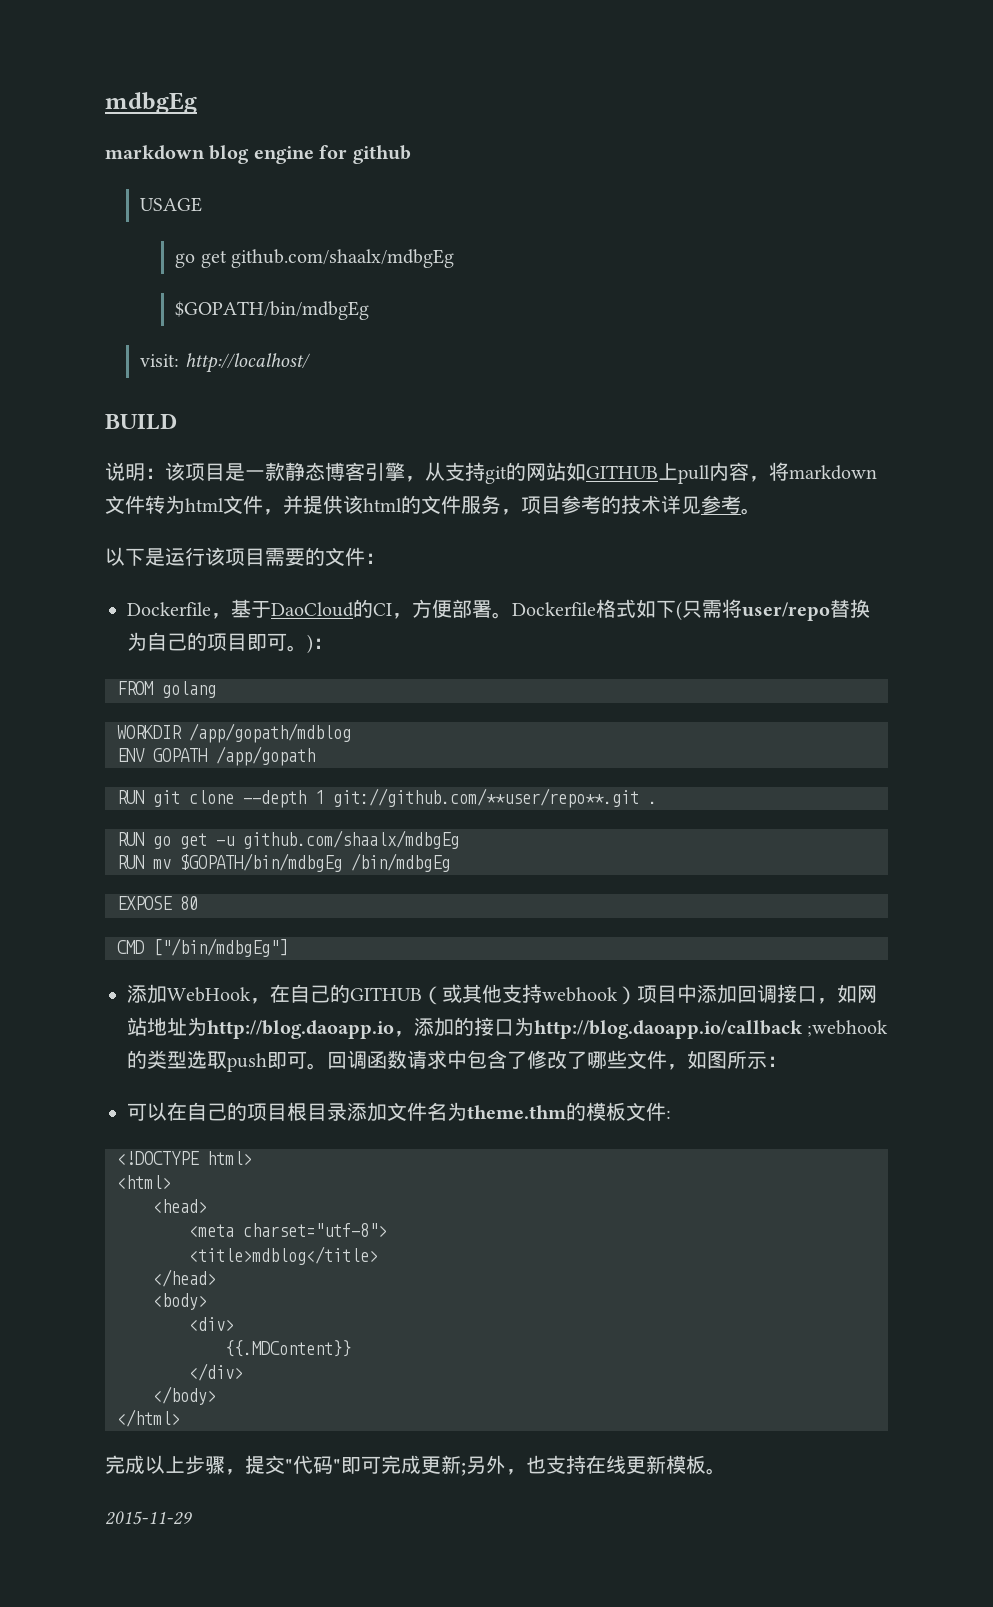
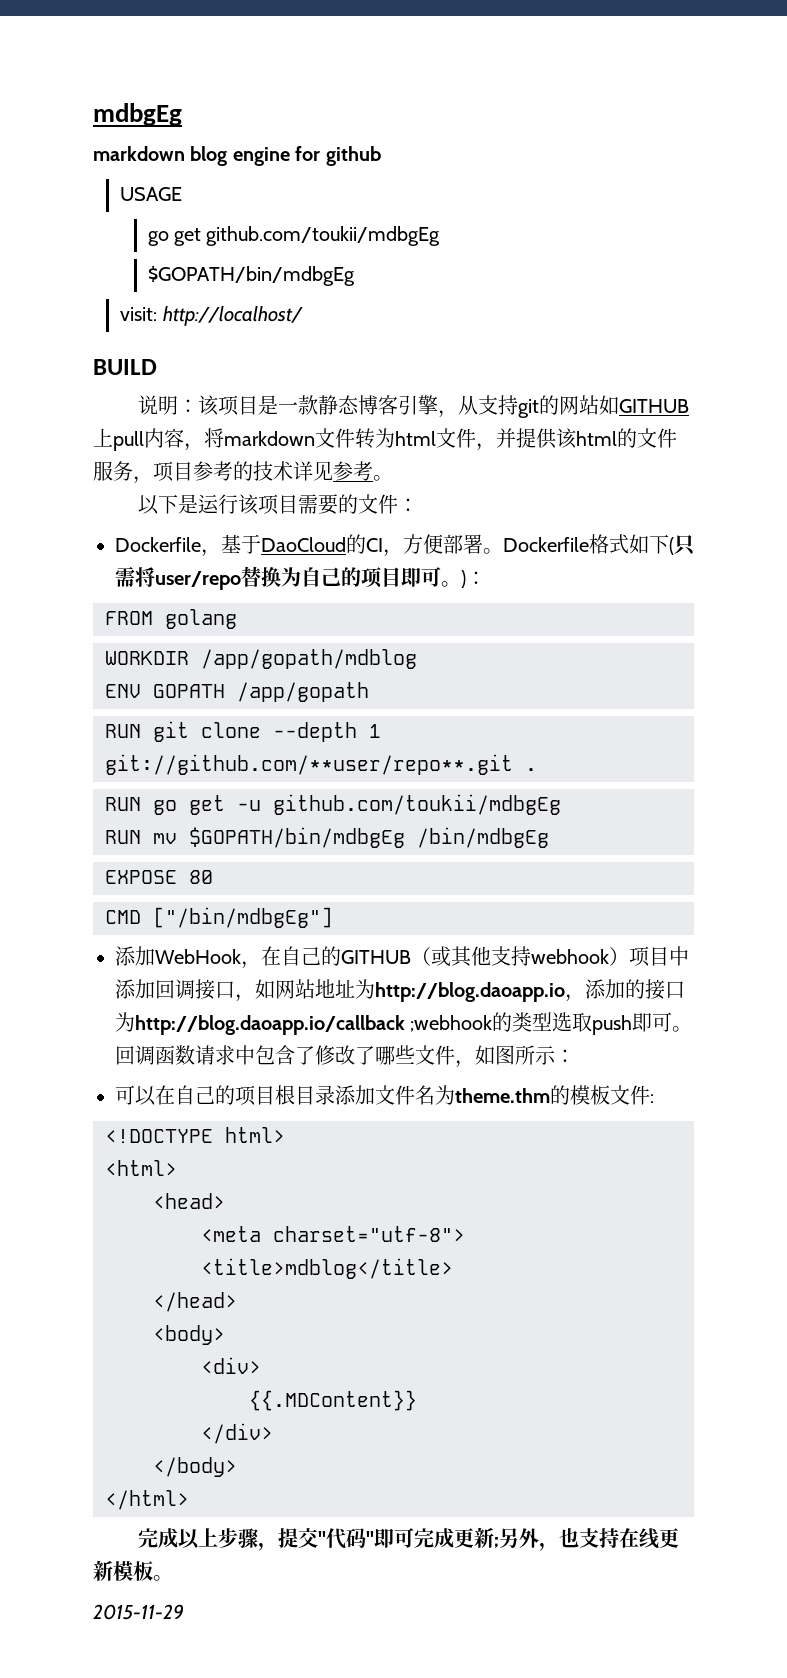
[231,249,455,268] github.com/shaalx/mdbgEg -> [206,226,441,246] github.com/toukii/mdbgEg
[243,830,459,849] github.com/shaalx/mdbgEg -> [273,794,561,815] github.com/toukii/mdbgEg

